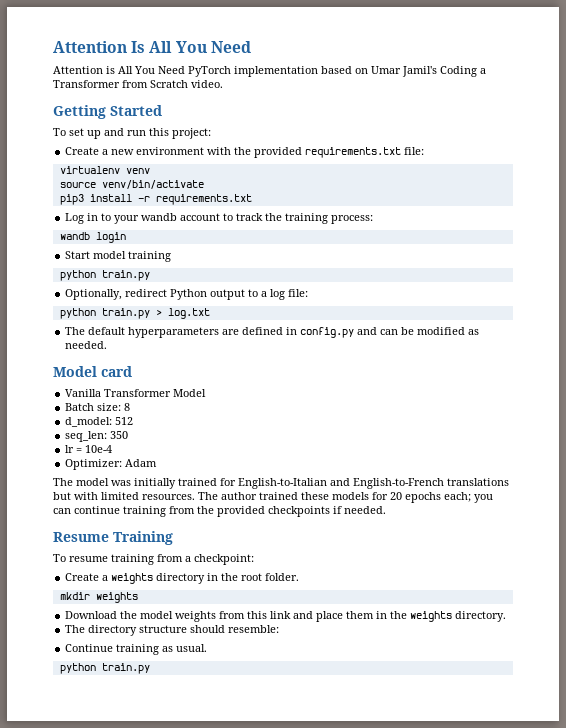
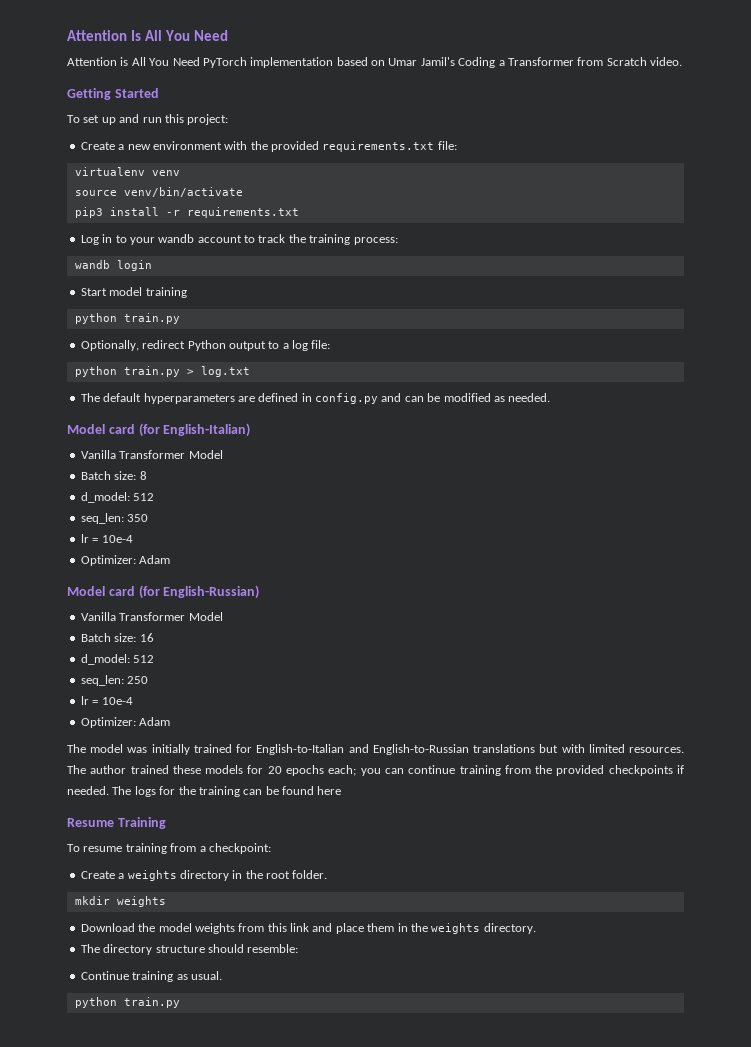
(132, 371) none -> [138,423,251,437] (for English-Italian)
(158, 463) none -> [67,585,260,599] [80,612,223,621] [80,633,154,642] [80,654,155,665] [80,675,149,686] [80,696,133,705] [80,717,171,728] // Model card (for English-Russian) // Vanilla Transformer Model // Batch size: 16 // d_model: 512 // seq_len: 250 // lr = 10e-4 // Optimizer: Adam
[353,478,444,489] English-to-French -> [372,744,469,755] English-to-Russian
(386, 510) none -> [112,786,342,797] The logs for the training can be found here

